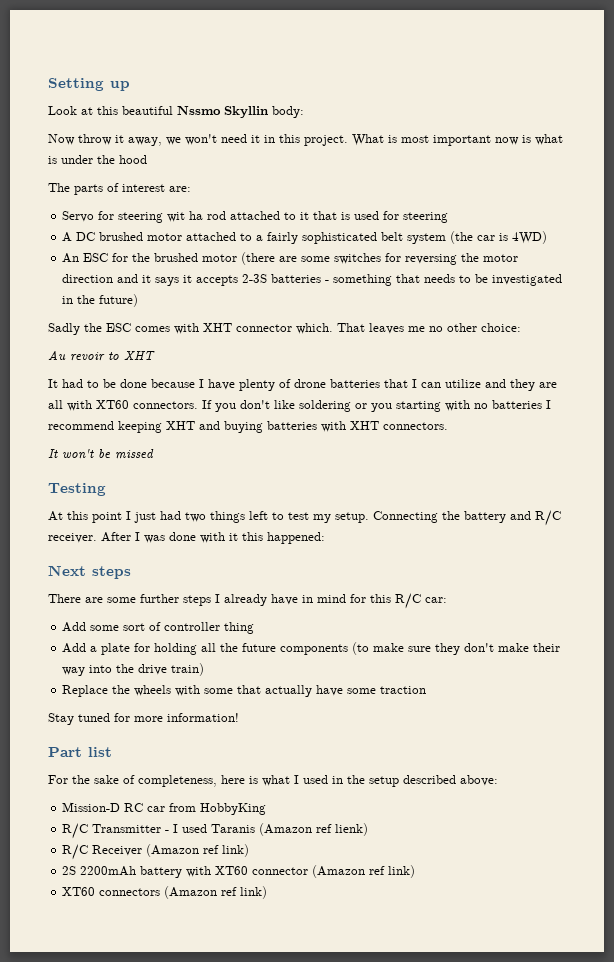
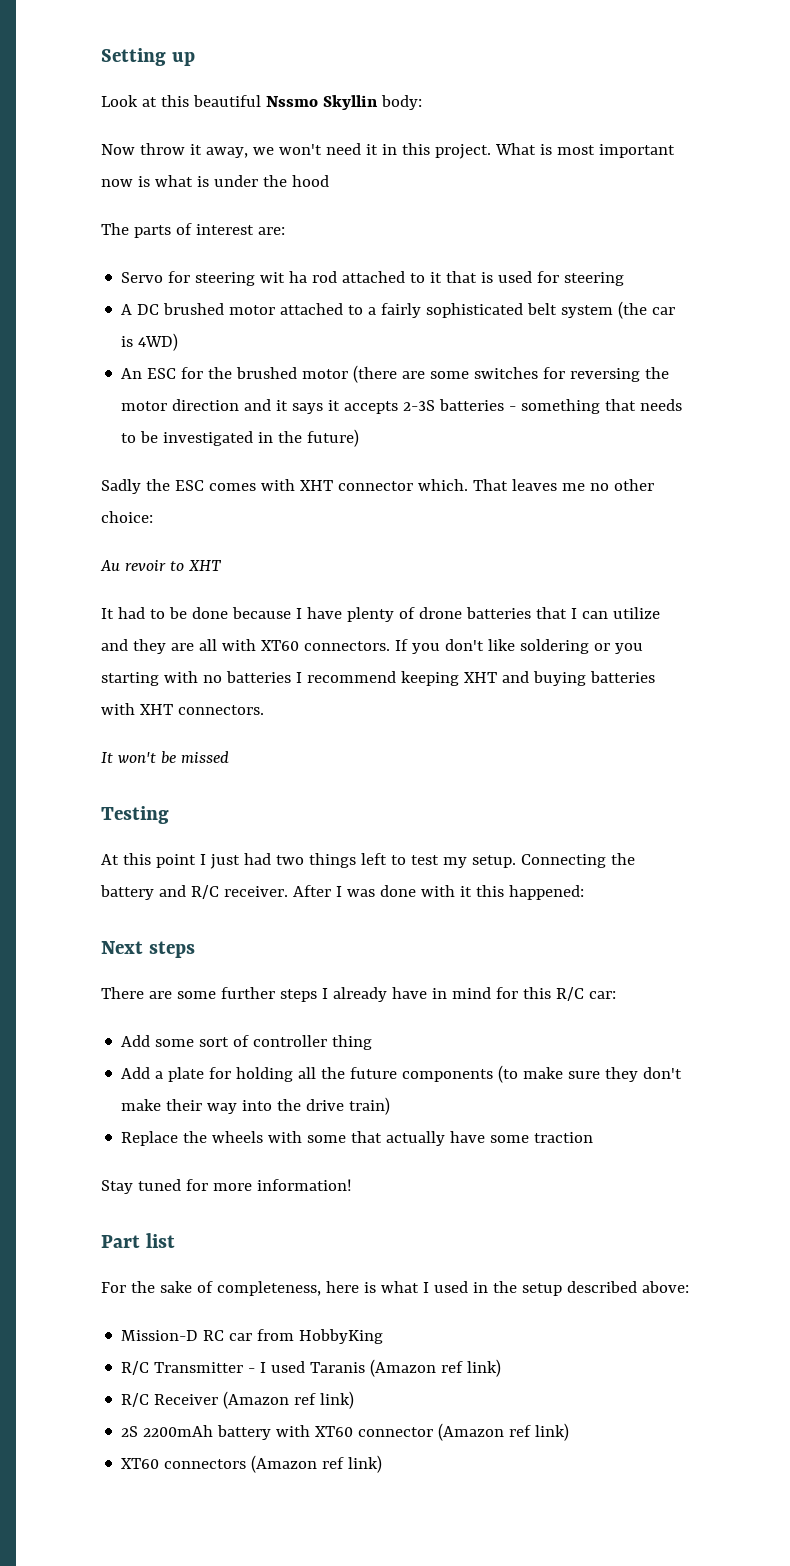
[335,823,369,836] lienk) -> [467,1359,502,1377] link)

